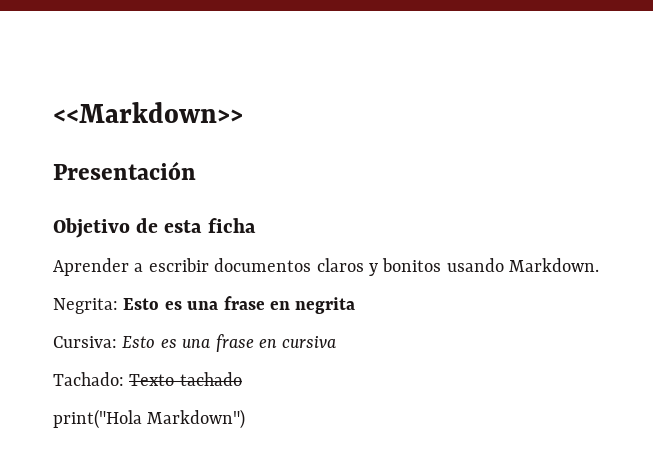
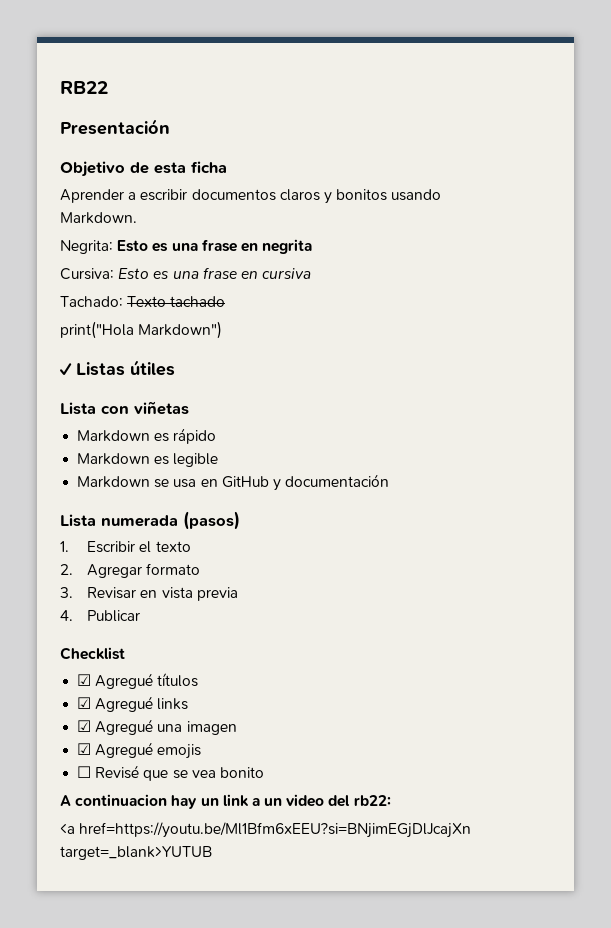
[53,102,243,123] <<Markdown>> -> [60,81,108,94] RB22
(246, 419) none -> [60,360,175,376] [60,401,189,415] [77,428,217,444] [77,453,219,467] [77,474,390,491] [60,511,240,530] [60,541,191,553] [60,563,201,578] [60,587,238,601] [60,610,141,622] [60,647,125,660] [77,673,199,689] [77,696,189,712] [77,719,237,735] [77,742,202,759] [77,765,264,781] [60,794,391,809] [60,822,472,838] [60,846,212,860] // ✓ Listas útiles // Lista con viñetas // Markdown es rápido // Markdown es legible // Markdown se usa en GitHub y documentación // Lista numerada (pasos) // 1. Escribir el texto // 2. Agregar formato // 3. Revisar en vista previa // 4. Publicar // Checklist // ☑ Agregué títulos // ☑ Agregué links // ☑ Agregué una imagen // ☑ Agregué emojis // ☐ Revisé que se vea bonito // A continuacion hay un link a un video del rb22: // <a href=https://youtu.be/Ml1Bfm6xEEU?si=BNjimEGjDlJcajXn target=_blank>YUTUB

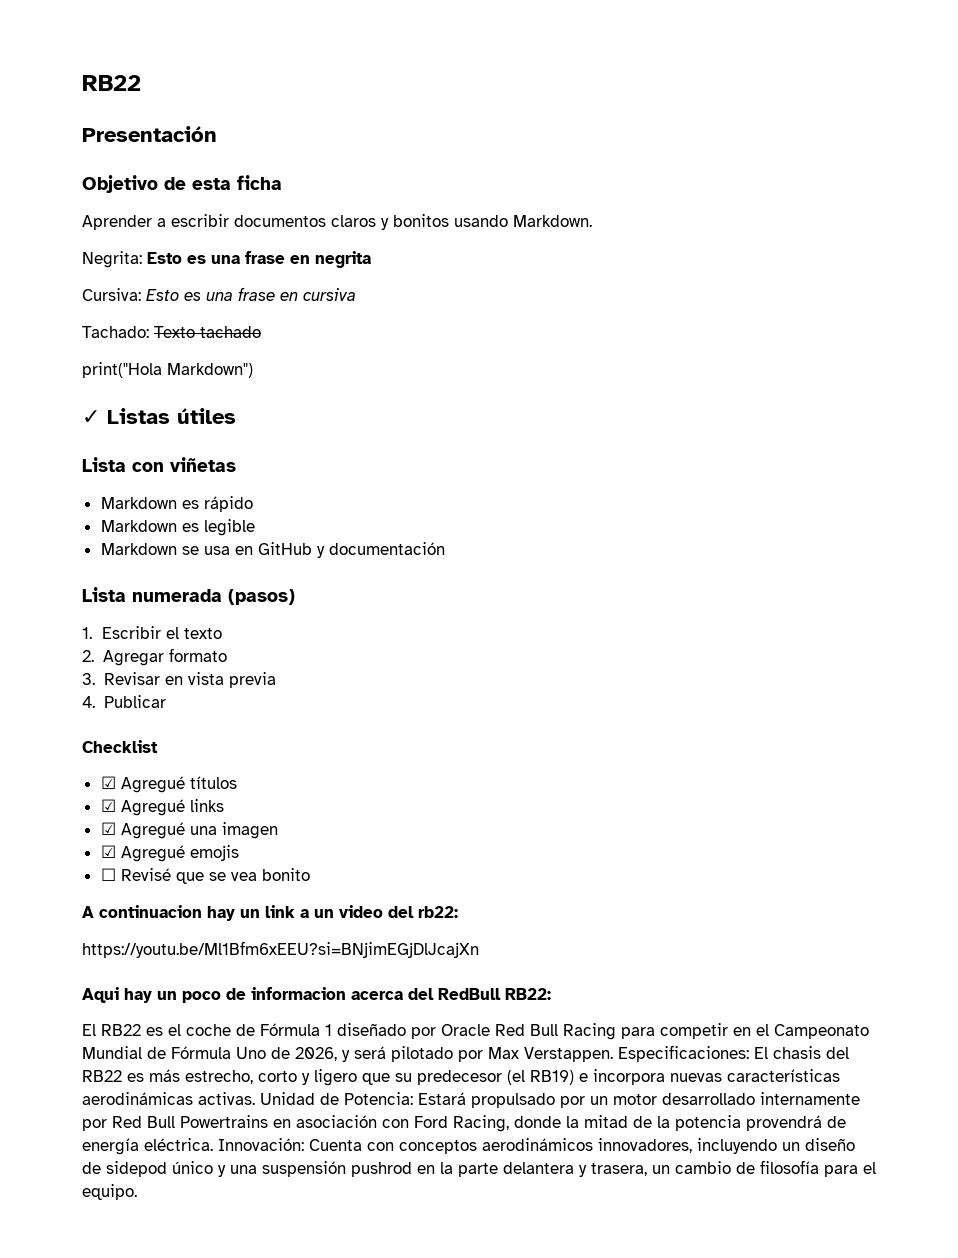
[60,822,472,838] [60,846,212,860] <a href=https://youtu.be/Ml1Bfm6xEEU?si=BNjimEGjDlJcajXn target=_blank>YUTUB -> [82,941,479,958] [82,987,551,1003] [82,1023,869,1040] [82,1045,849,1062] [82,1069,840,1086] [82,1092,860,1108] [82,1115,846,1132] [82,1138,855,1155] [82,1160,876,1177] [82,1184,137,1200] https://youtu.be/Ml1Bfm6xEEU?si=BNjimEGjDlJcajXn // Aqui hay un poco de informacion acerca del RedBull RB22: // El RB22 es el coche de Fórmula 1 diseñado por Oracle Red Bull Racing para competir en el Campeonato Mundial de Fórmula Uno de 2026, y será pilotado por Max Verstappen. Especificaciones: El chasis del RB22 es más estrecho, corto y ligero que su predecesor (el RB19) e incorpora nuevas características aerodinámicas activas. Unidad de Potencia: Estará propulsado por un motor desarrollado internamente por Red Bull Powertrains en asociación con Ford Racing, donde la mitad de la potencia provendrá de energía eléctrica. Innovación: Cuenta con conceptos aerodinámicos innovadores, incluyendo un diseño de sidepod único y una suspensión pushrod en la parte delantera y trasera, un cambio de filosofía para el equipo.

